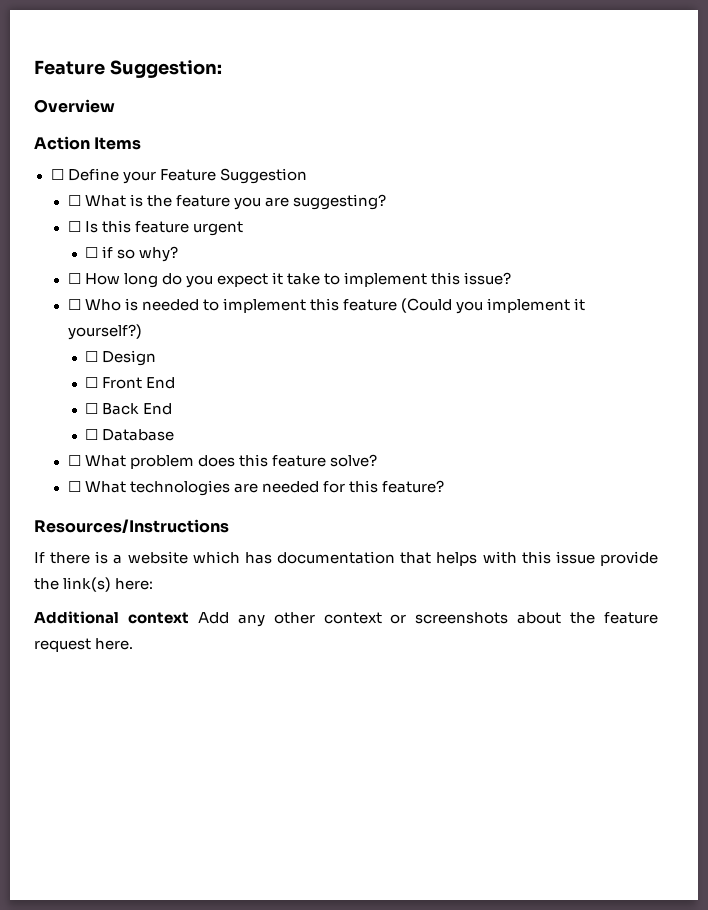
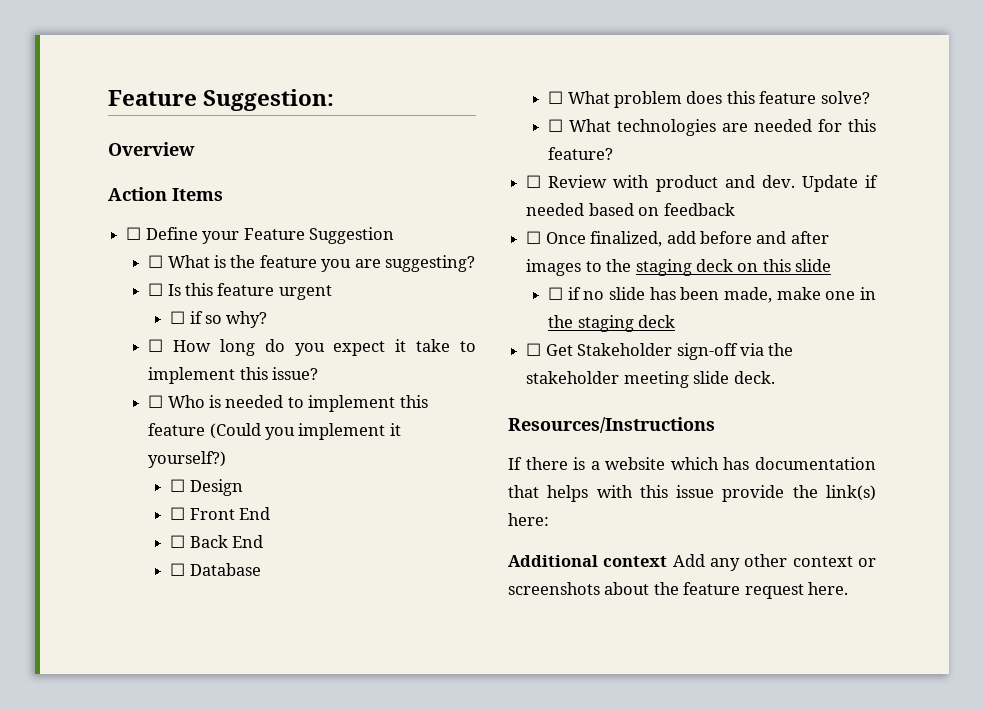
(445, 486) none -> [526,175,878,192] [526,203,735,216] [526,231,829,247] [526,259,832,276] [548,287,877,303] [548,315,676,332] [526,343,794,360] [526,371,775,388] // ☐ Review with product and dev. Update if needed based on feedback // ☐ Once finalized, add before and after images to the staging deck on this slide // ☐ if no slide has been made, make one in the staging deck // ☐ Get Stakeholder sign-off via the stakeholder meeting slide deck.

